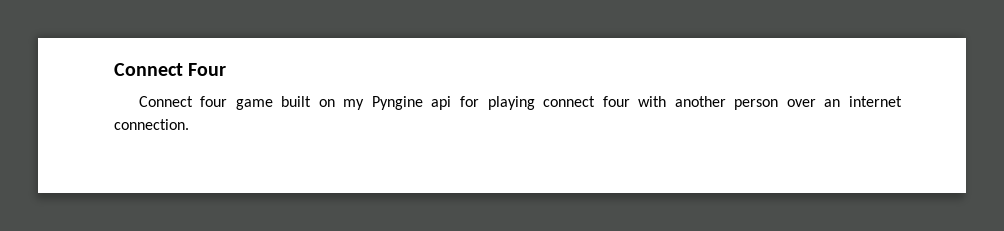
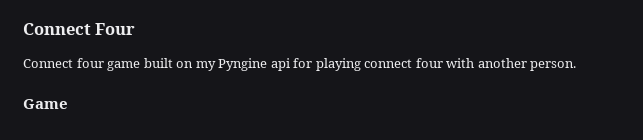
[734,96,902,110] [114,119,189,130] person over an internet connection. -> [530,61,577,71] [23,99,68,109] person. // Game

